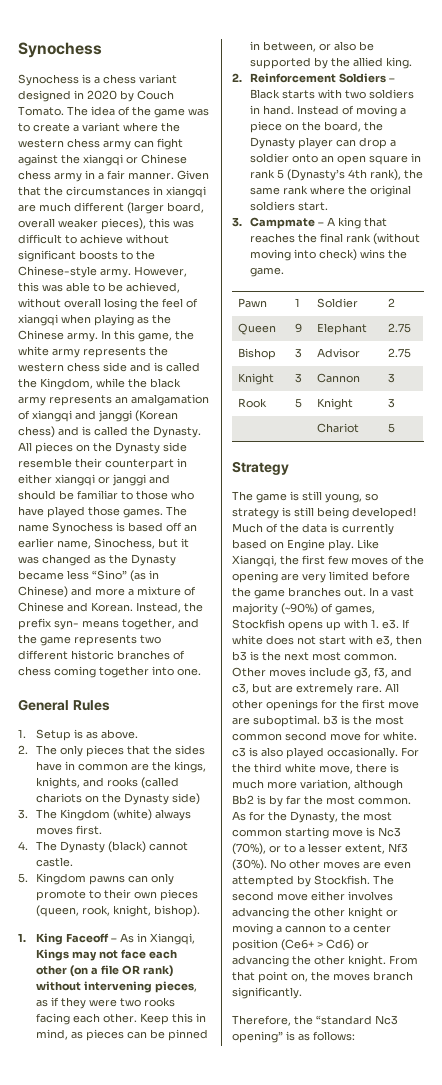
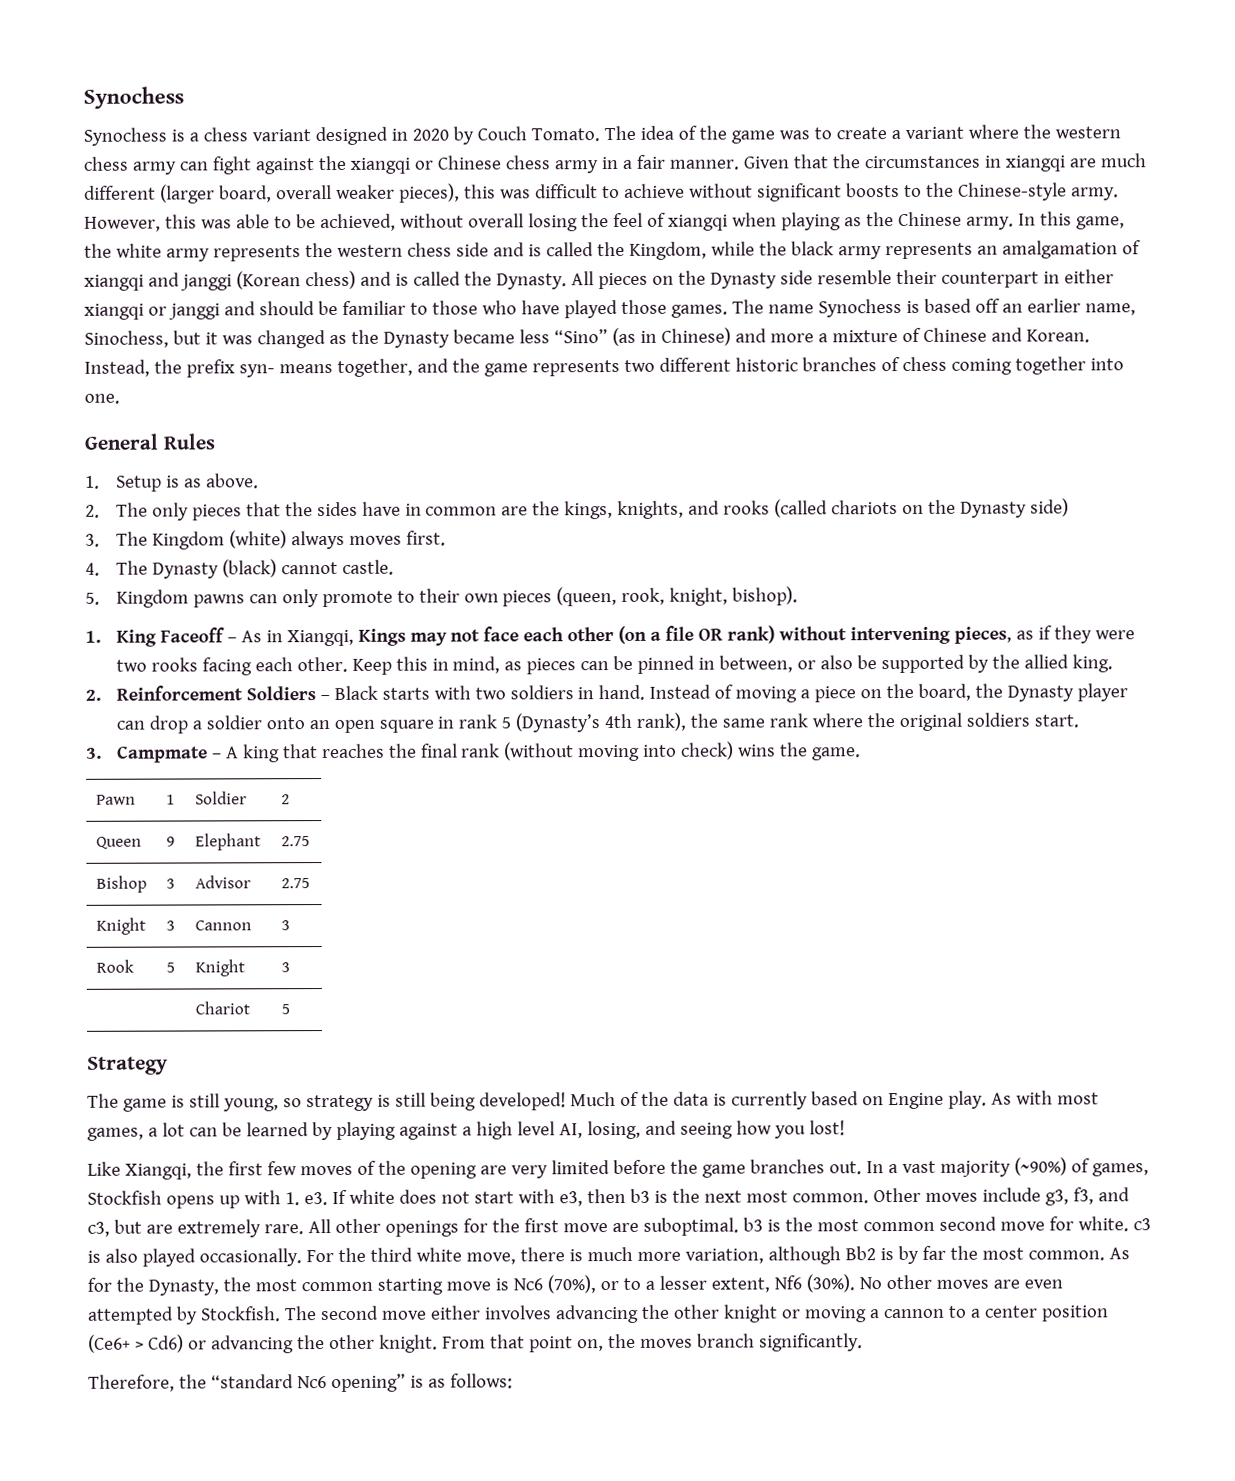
(354, 545) none -> [990,1090,1099,1105] [87,1120,845,1141] As with most games, a lot can be learned by playing against a high level AI, losing, and seeing how you lost! //
[378,827,401,837] Nc3 -> [512,1278,543,1291] Nc6
[388,843,408,853] Nf3 -> [773,1275,802,1290] Nf6
[375,1015,398,1025] Nc3 -> [296,1376,327,1389] Nc6

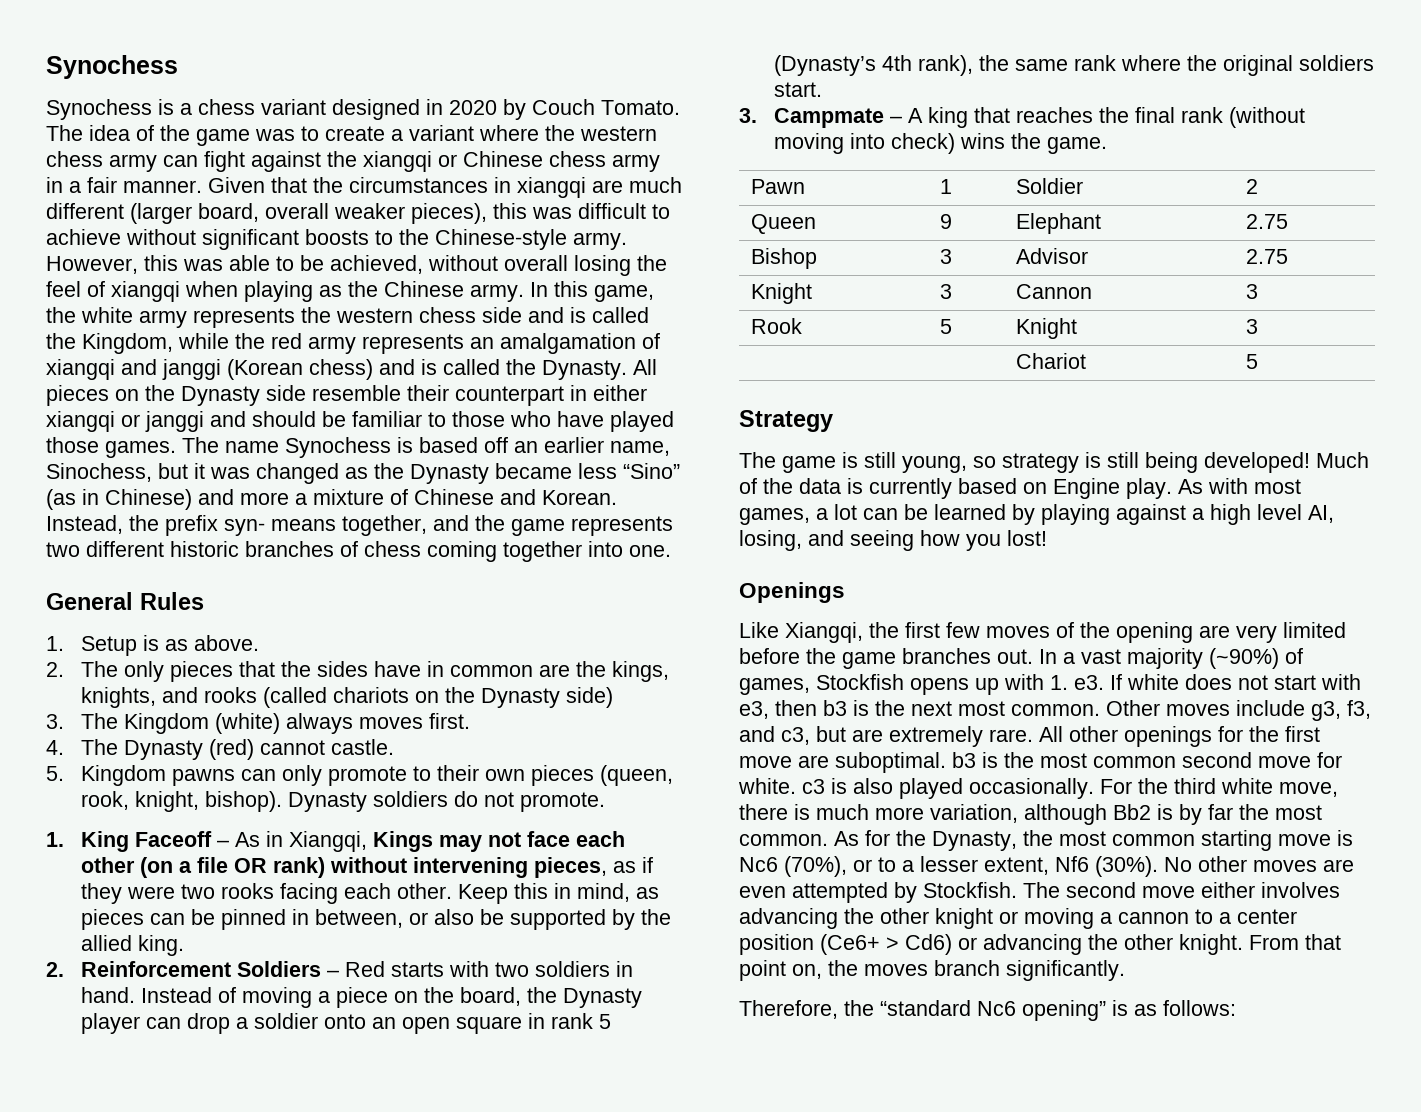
[790,241,834,256] black -> [271,333,302,349] red
[221,559,277,578] (black) -> [208,739,254,760] (red)
(799, 596) none -> [287,791,605,812] Dynasty soldiers do not promote.
[333,685,378,700] Black -> [344,961,385,977] Red
(845, 1128) none -> [739,582,845,603] // Openings

